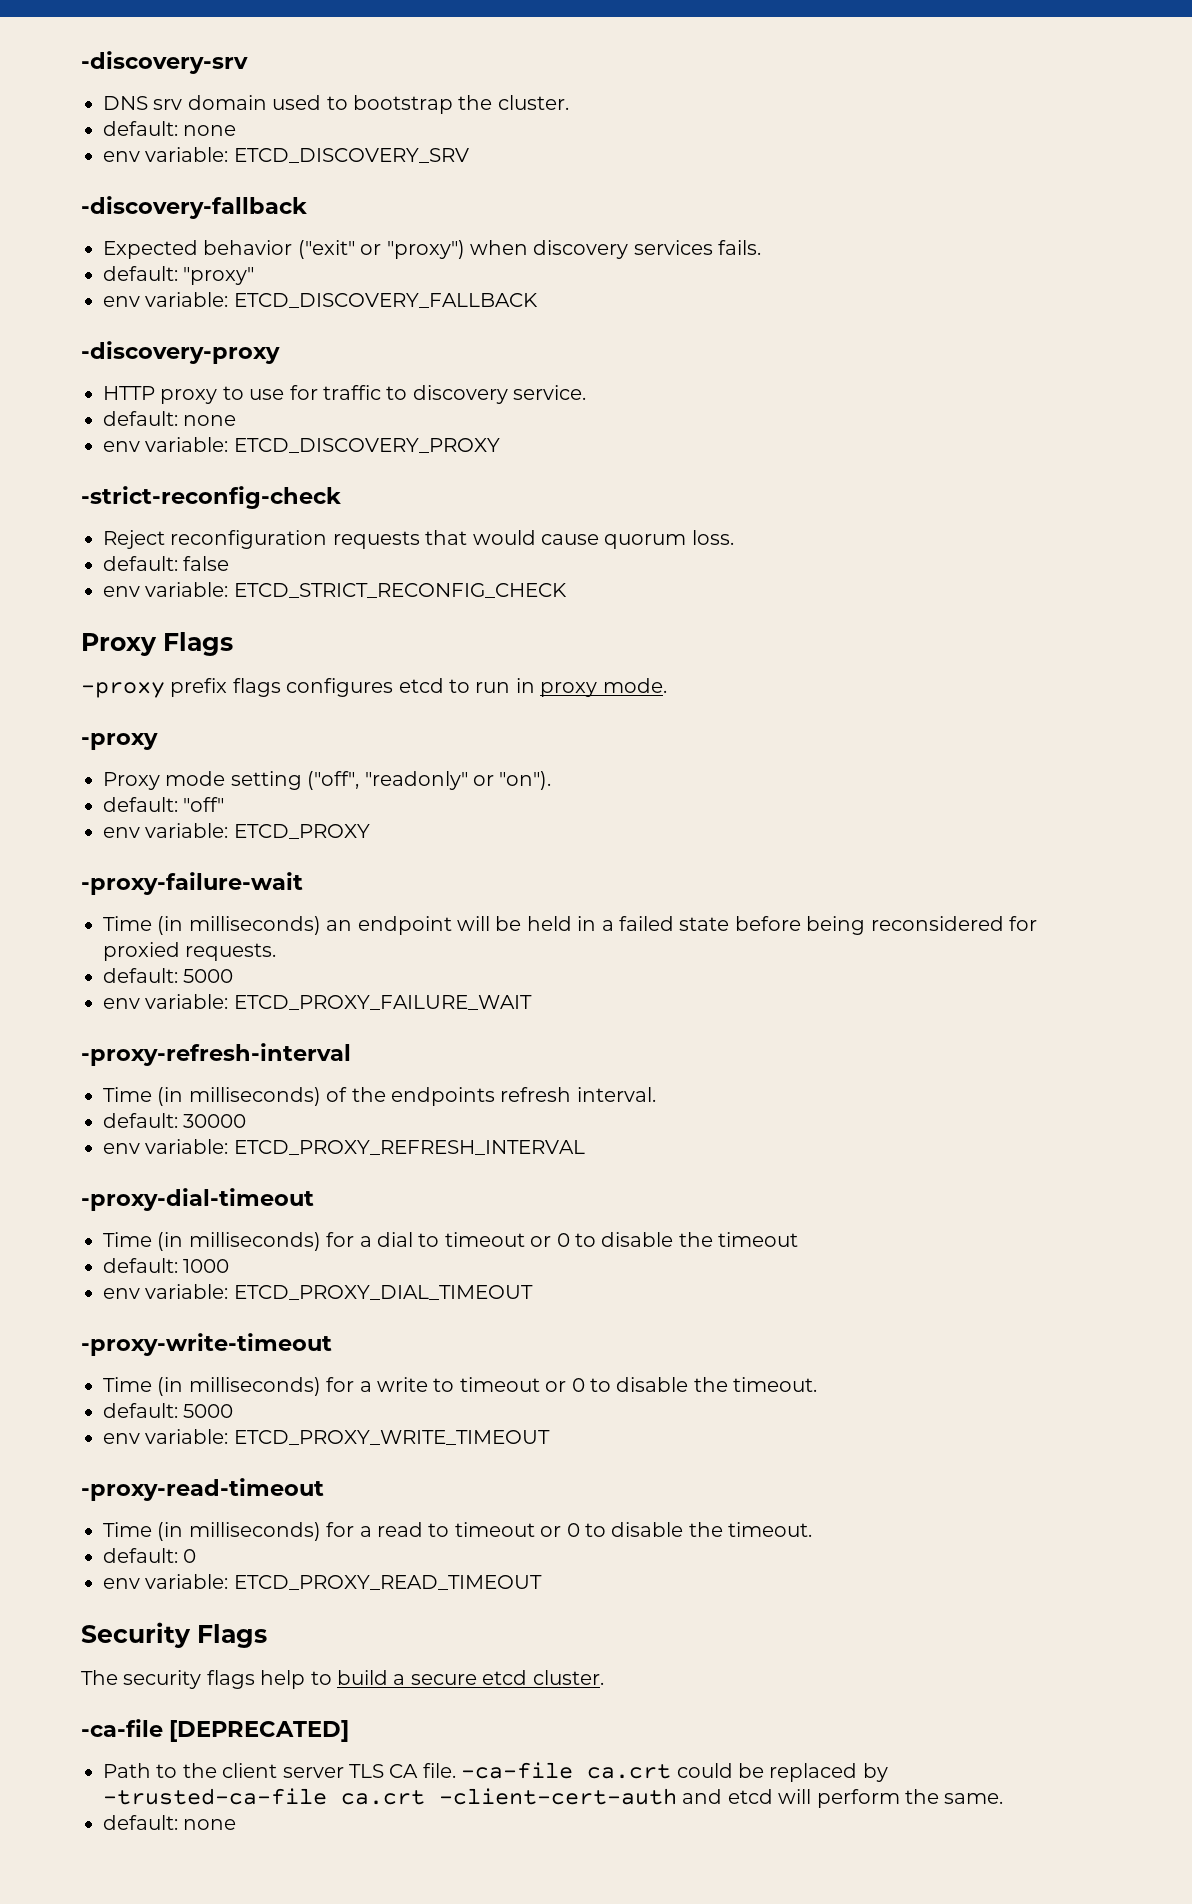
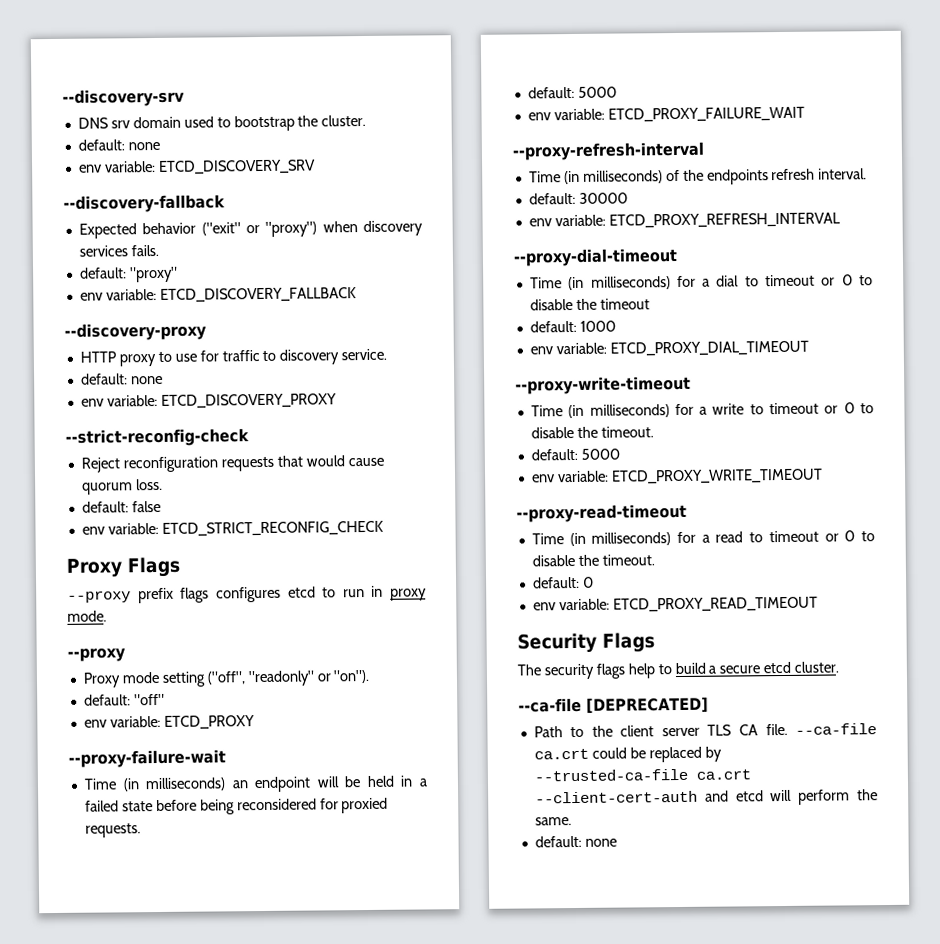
[81,51,248,74] -discovery-srv -> [62,88,185,107] --discovery-srv
[81,196,307,219] -discovery-fallback -> [63,194,225,213] --discovery-fallback
[81,341,280,364] -discovery-proxy -> [64,322,207,341] --discovery-proxy
[81,486,341,509] -strict-reconfig-check -> [65,428,249,447] --strict-reconfig-check
[81,682,165,698] -proxy -> [67,590,131,603] --proxy
[81,733,158,750] -proxy -> [67,648,126,662] --proxy
[81,872,303,895] -proxy-failure-wait -> [68,749,226,768] --proxy-failure-wait
[81,1043,351,1066] -proxy-refresh-interval -> [512,141,705,161] --proxy-refresh-interval
[81,1188,314,1211] -proxy-dial-timeout -> [513,248,678,267] --proxy-dial-timeout
[81,1333,332,1356] -proxy-write-timeout -> [515,375,691,395] --proxy-write-timeout
[81,1478,324,1501] -proxy-read-timeout -> [516,503,687,523] --proxy-read-timeout
[81,1719,163,1737] -ca-file -> [518,697,582,713] --ca-file
[461,1762,574,1779] -ca-file -> [795,723,877,735] --ca-file
[103,1788,677,1805] -trusted-ca-file ca.crt -client-cert-auth -> [533,768,751,782] [534,790,698,804] --trusted-ca-file ca.crt --client-cert-auth

